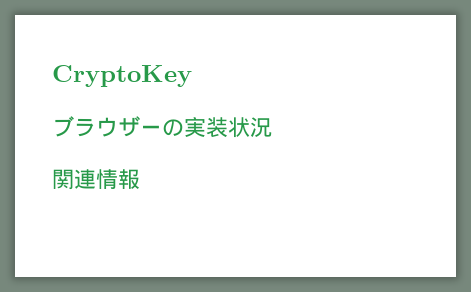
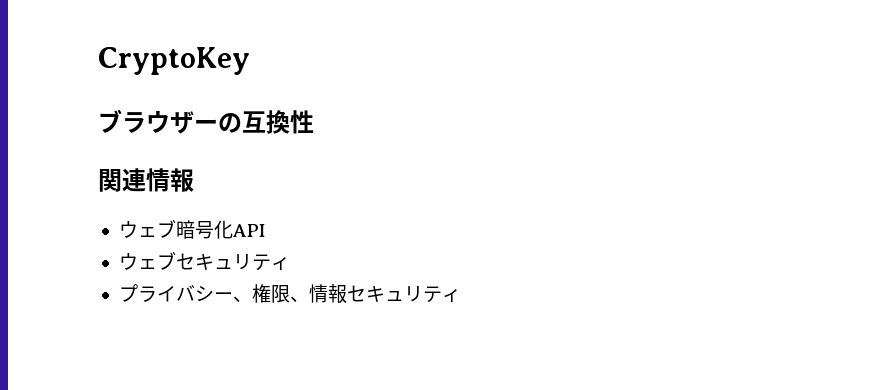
[184,117,272,138] 実装状況 -> [242,110,314,134] 互換性
(140, 179) none -> [118,219,266,239] [118,251,290,271] [118,284,461,304] // ウェブ暗号化API // ウェブセキュリティ // プライバシー、権限、情報セキュリティ

